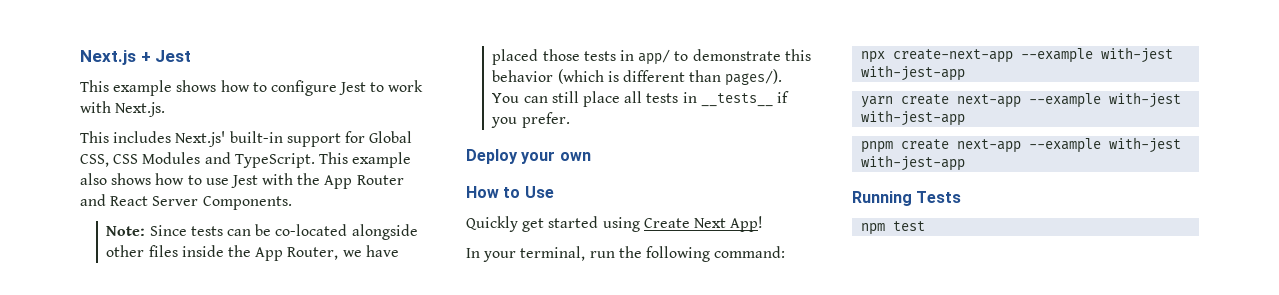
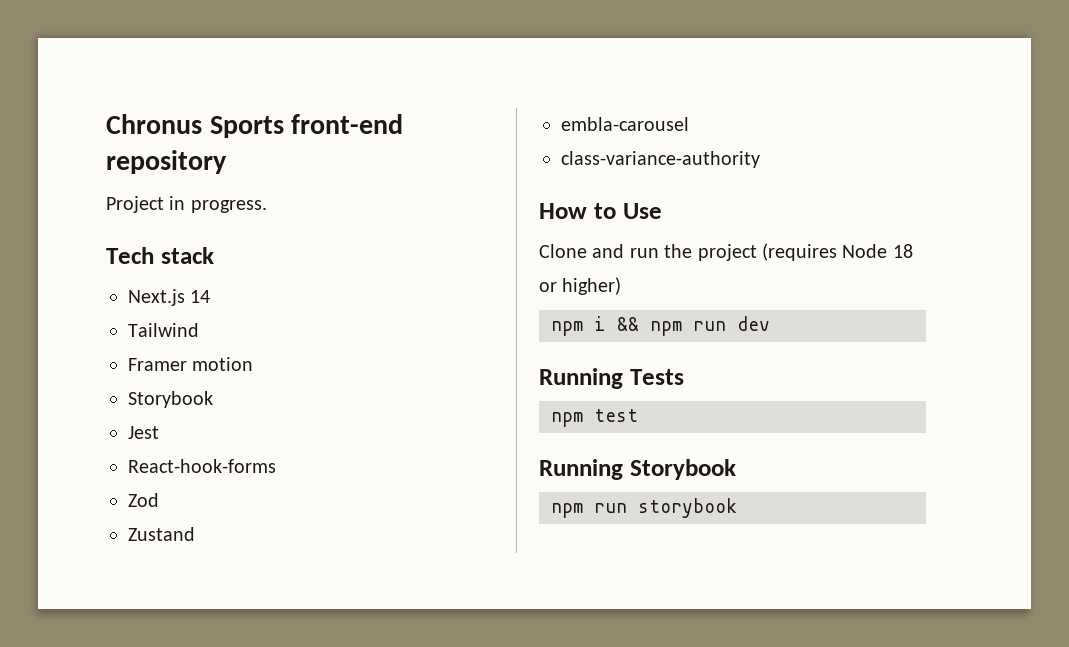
[80,50,192,65] [80,80,424,96] [80,101,166,117] [80,131,413,147] [80,152,412,168] [80,173,404,189] [80,194,292,210] [106,224,418,240] [106,245,399,261] [492,49,811,65] [492,69,783,86] [492,91,789,107] [491,112,570,128] [466,149,591,164] [466,186,554,198] [466,216,764,232] [466,246,786,262] [861,47,1174,63] [861,65,966,81] [861,92,1182,108] [861,110,966,126] [861,137,1182,153] [861,155,966,171] Next.js + Jest // This example shows how to configure Jest to work with Next.js. // This includes Next.js' built-in support for Global CSS, CSS Modules and TypeScript. This example also shows how to use Jest with the App Router and React Server Components. // Note: Since tests can be co-located alongside other files inside the App Router, we have placed those tests in app/ to demonstrate this behavior (which is different than pages/). You can still place all tests in __tests__ if you prefer. // Deploy your own // How to Use // Quickly get started using Create Next App! // In your terminal, run the following command: // npx create-next-app --example with-jest with-jest-app // yarn create next-app --example with-jest with-jest-app // pnpm create next-app --example with-jest with-jest-app -> [106,114,404,138] [106,150,227,174] [106,196,267,213] [106,247,214,264] [128,289,211,306] [128,323,199,337] [128,357,254,371] [128,391,213,408] [128,426,159,439] [128,459,276,473] [128,493,159,507] [128,527,195,541] [561,117,689,131] [561,151,760,168] [539,203,662,219] [539,243,913,261] [539,277,622,295] [551,316,770,336] Chronus Sports front-end repository // Project in progress. // Tech stack // Next.js 14 // Tailwind // Framer motion // Storybook // Jest // React-hook-forms // Zod // Zustand // embla-carousel // class-variance-authority // How to Use // Clone and run the project (requires Node 18 or higher) // npm i && npm run dev
(926, 226) none -> [539,459,736,480] [551,498,737,518] // Running Storybook // npm run storybook

